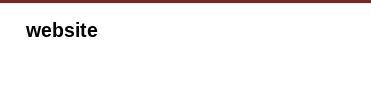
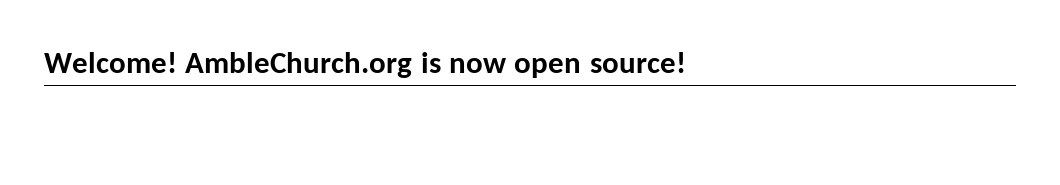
[25,22,98,37] website -> [44,52,686,78] Welcome! AmbleChurch.org is now open source!

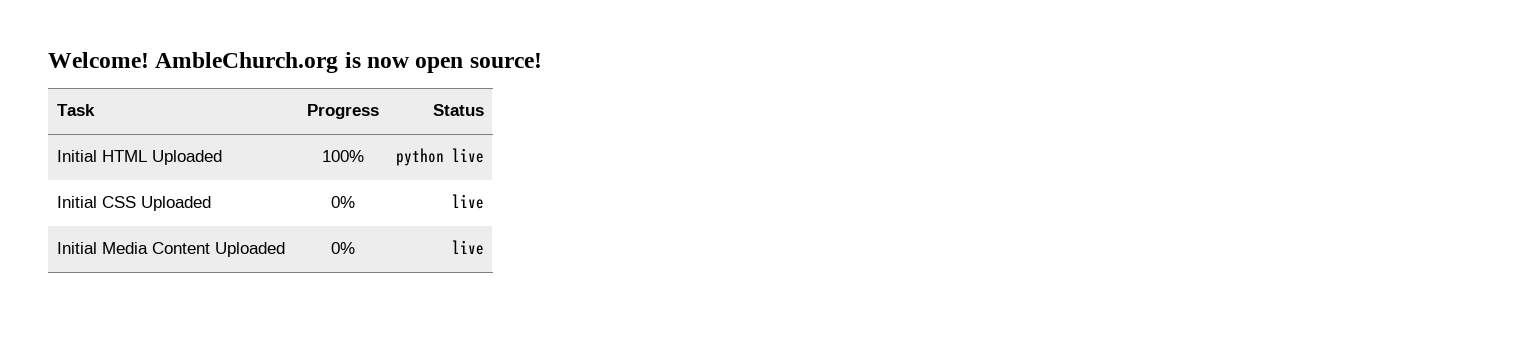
(686, 62) none -> [56,104,95,116] [306,104,379,119] [433,104,485,116] [56,150,222,165] [321,150,364,162] [396,148,485,166] [56,196,211,211] [330,196,355,208] [452,194,485,209] [56,242,285,257] [330,242,355,254] [452,240,485,255] // Task | Progress | Status // Initial HTML Uploaded | 100% | python live // Initial CSS Uploaded | 0% | live // Initial Media Content Uploaded | 0% | live

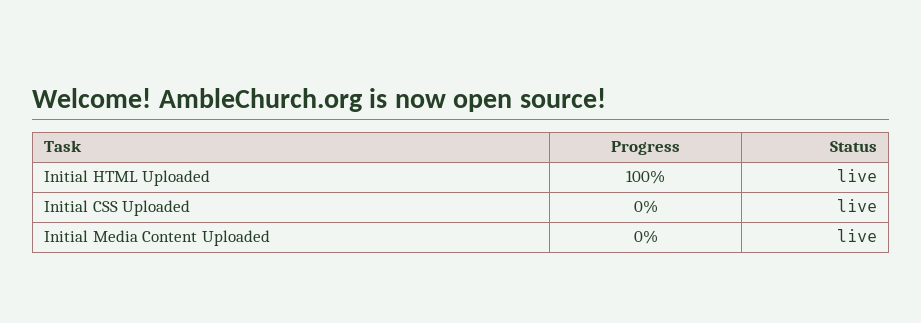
[396,148,445,166] python -> (665, 177) none

